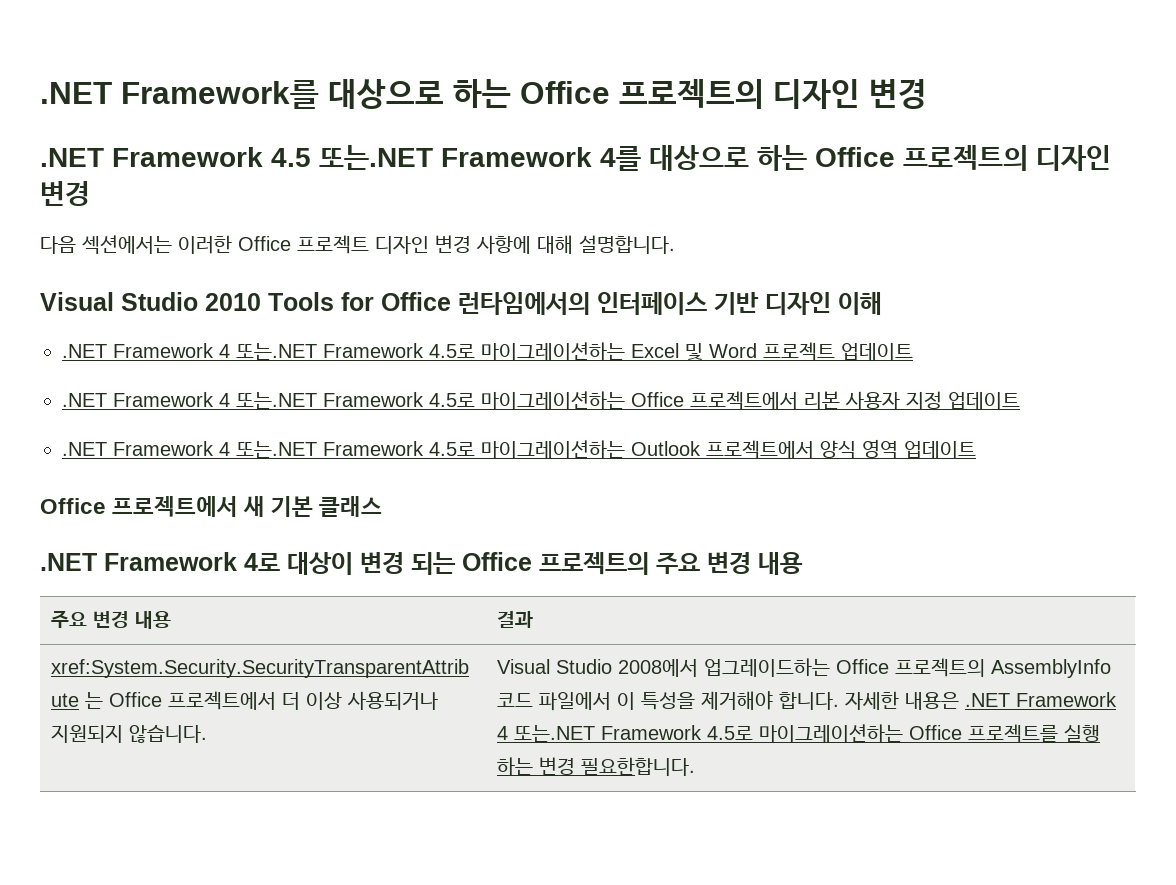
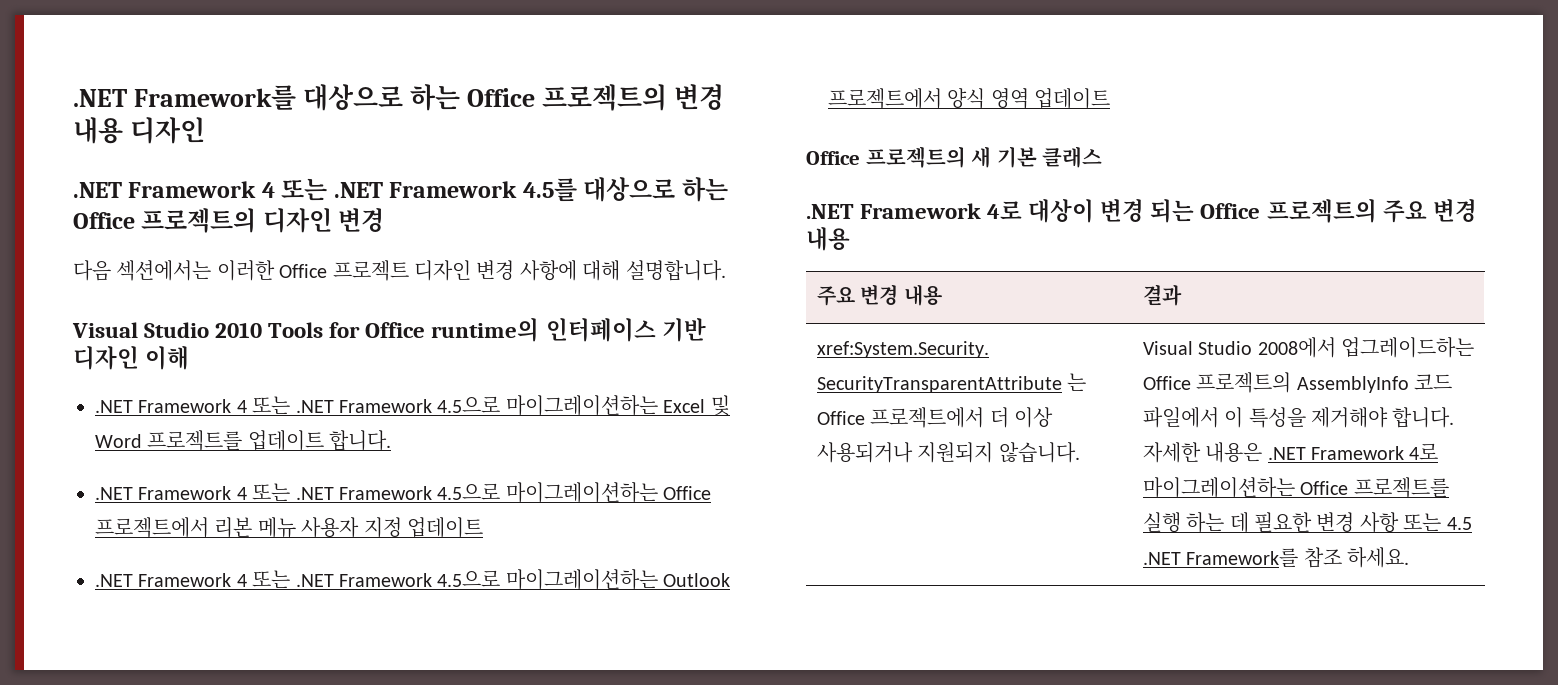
[773,79,927,109] [40,145,641,171] 디자인 변경 // .NET Framework 4.5 또는.NET Framework 4를 -> [674,84,725,110] [73,117,206,144] [73,178,577,202] 변경 내용 디자인 // .NET Framework 4 또는 .NET Framework 4.5를
[458,292,590,315] 런타임에서의 -> [431,318,540,342] runtime의
[236,343,475,360] 또는.NET Framework 4.5로 -> [252,396,501,414] 또는 .NET Framework 4.5으로
[763,342,913,361] [62,392,475,409] 프로젝트 업데이트 // .NET Framework 4 또는.NET Framework 4.5로 -> [147,430,392,451] [95,483,501,501] 프로젝트를 업데이트 합니다. // .NET Framework 4 또는 .NET Framework 4.5으로
(840, 400) none -> [257,517,296,538] 메뉴
[236,441,475,458] 또는.NET Framework 4.5로 -> [252,570,501,588] 또는 .NET Framework 4.5으로
[112,496,239,517] 프로젝트에서 -> [865,146,966,168] 프로젝트의
[497,725,754,742] 4 또는.NET Framework 4.5로 -> [1409,443,1439,460] 4로
[539,757,696,776] 변경 필요한합니다. -> [1229,512,1472,533] [1142,547,1409,568] 데 필요한 변경 사항 또는 4.5 .NET Framework를 참조 하세요.

